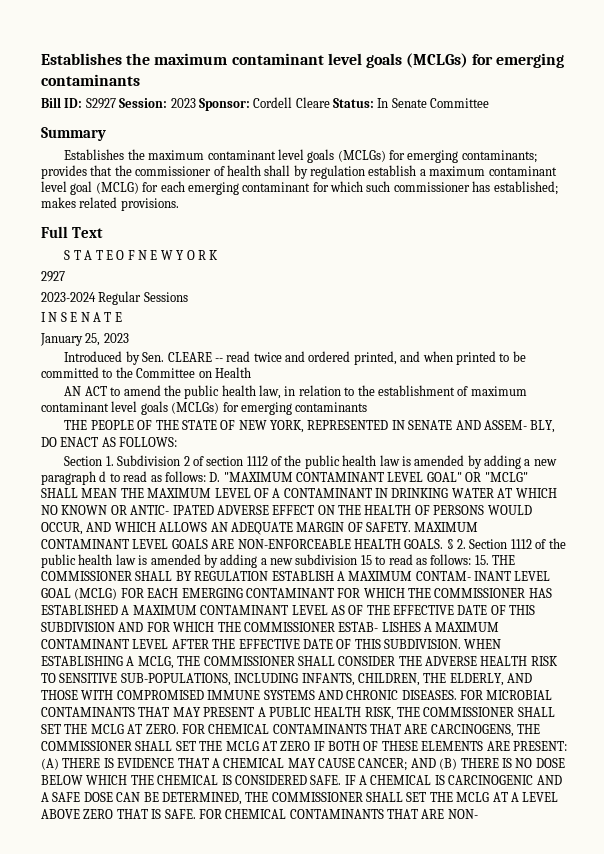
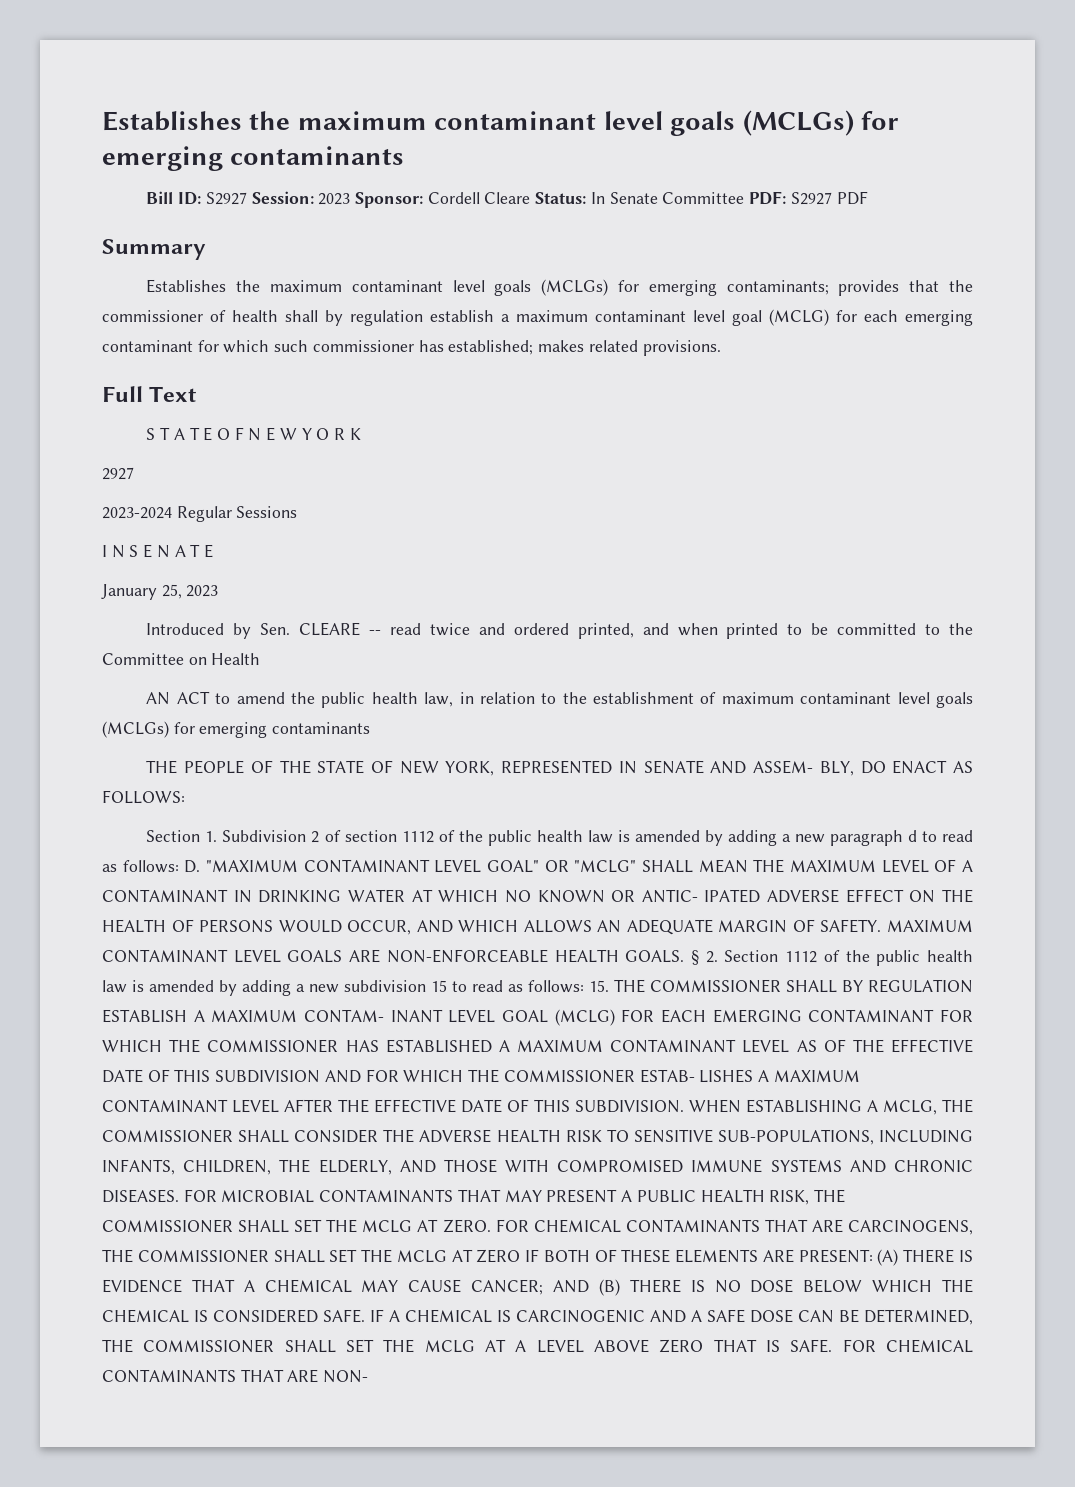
(490, 103) none -> [749,191,868,205] PDF: S2927 PDF

